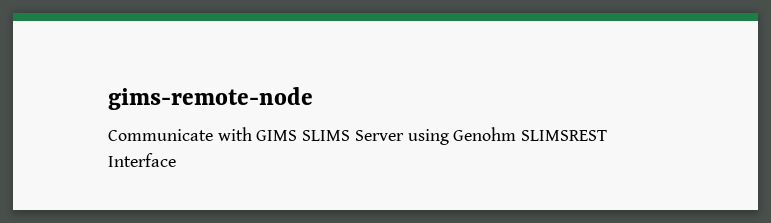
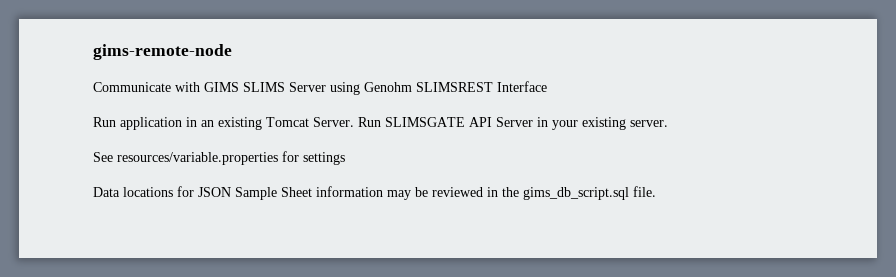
(176, 160) none -> [93,117,668,130] [93,151,345,165] [93,186,656,200] // Run application in an existing Tomcat Server. Run SLIMSGATE API Server in your existing server. // See resources/variable.properties for settings // Data locations for JSON Sample Sheet information may be reviewed in the gims_db_script.sql file.

